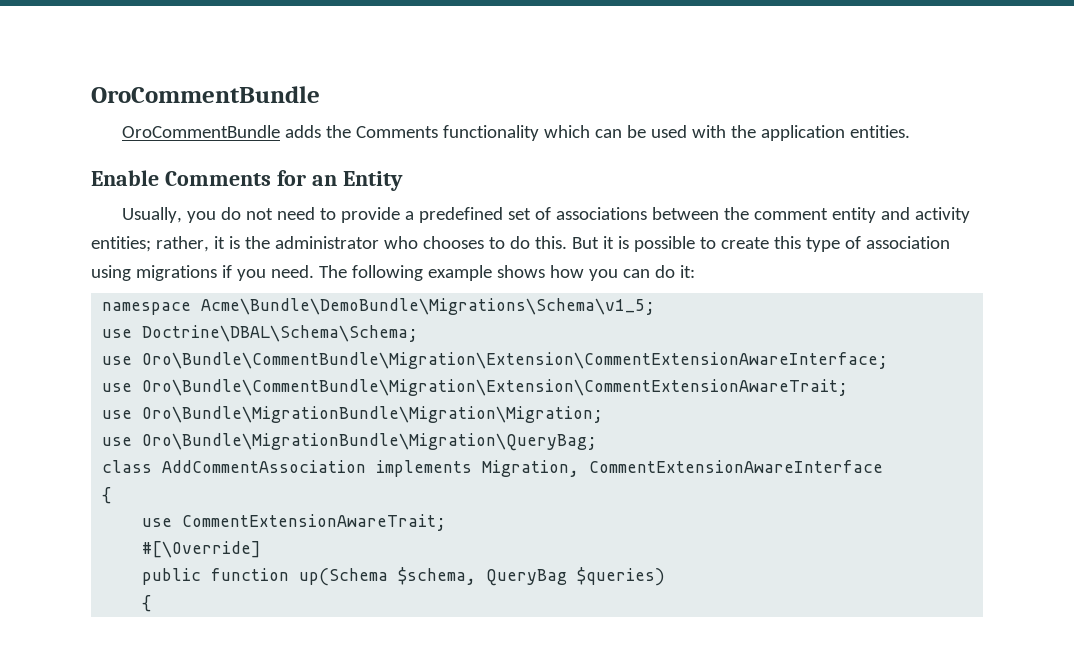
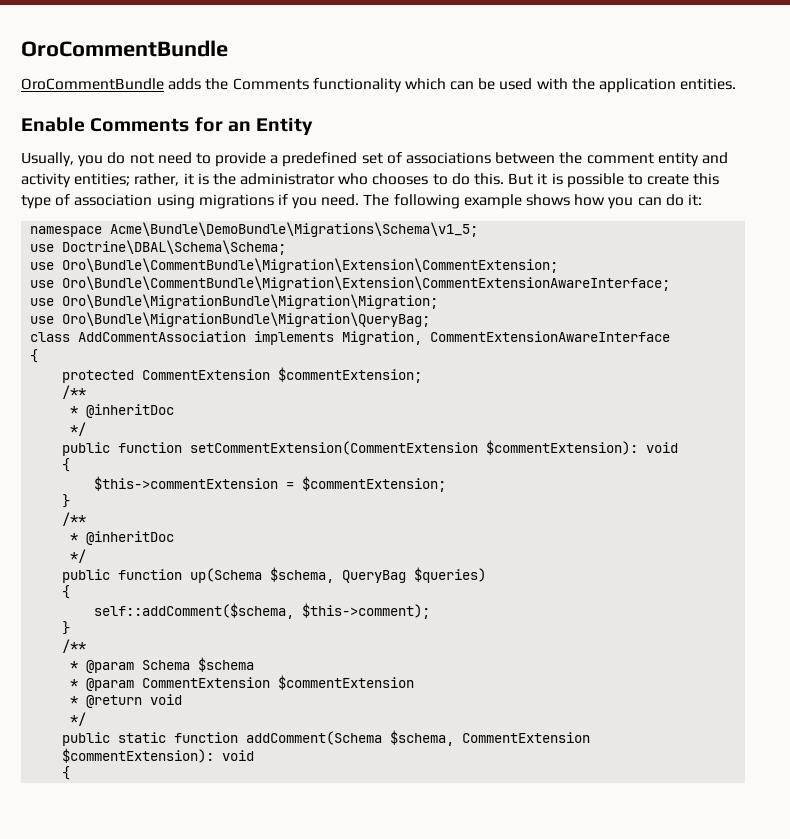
[142,352,889,369] [102,379,849,396] Oro\Bundle\CommentBundle\Migration\Extension\CommentExtensionAwareInterface; // use Oro\Bundle\CommentBundle\Migration\Extension\CommentExtensionAwareTrait; -> [62,258,559,273] [30,276,671,291] Oro\Bundle\CommentBundle\Migration\Extension\CommentExtension; // use Oro\Bundle\CommentBundle\Migration\Extension\CommentExtensionAwareInterface;
[142,514,447,531] [142,541,262,558] use CommentExtensionAwareTrait; // #[\Override] -> [62,367,423,383] [62,385,87,399] [70,404,175,418] [70,422,87,436] [62,440,679,456] [62,458,71,472] [94,476,447,492] [62,494,71,508] [62,512,87,526] [70,531,175,545] [70,549,87,563] protected CommentExtension $commentExtension; // /** // * @inheritDoc // */ // public function setCommentExtension(CommentExtension $commentExtension): void // { // $this->commentExtension = $commentExtension; // } // /** // * @inheritDoc // */
(152, 603) none -> [94,603,431,619] [62,621,71,635] [62,639,87,653] [70,657,255,673] [70,675,415,691] [70,694,183,708] [70,712,87,726] [62,730,591,746] [62,748,255,763] [62,766,71,780] // self::addComment($schema, $this->comment); // } // /** // * @param Schema $schema // * @param CommentExtension $commentExtension // * @return void // */ // public static function addComment(Schema $schema, CommentExtension $commentExtension): void // {

